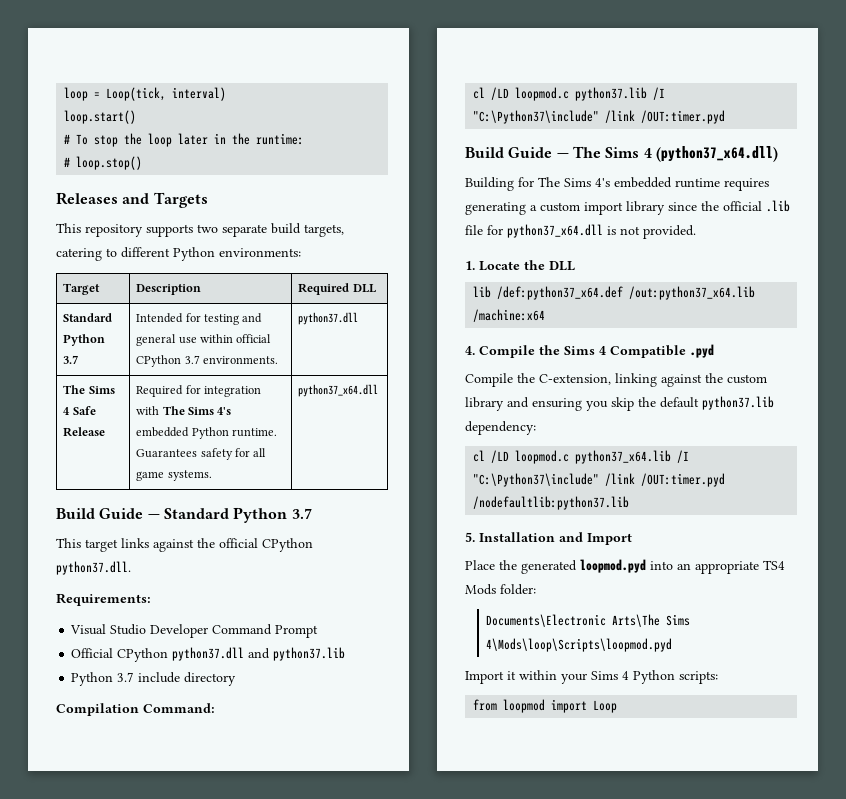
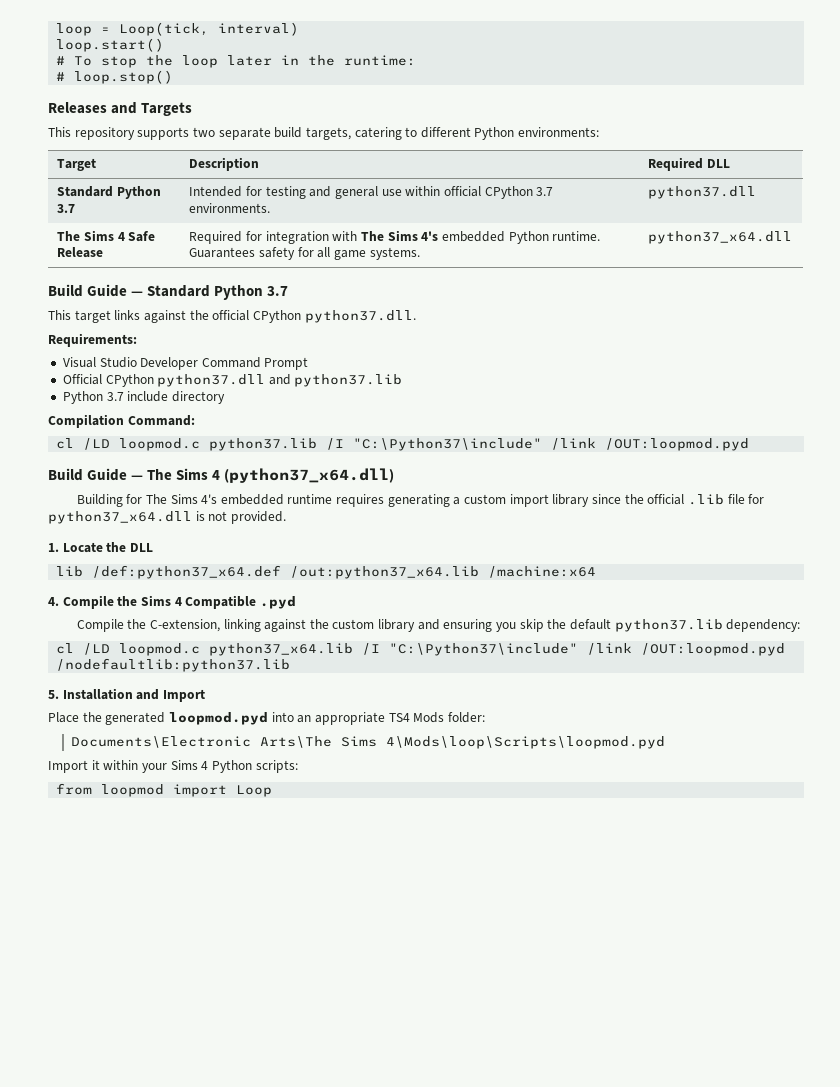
[641,110,726,124] /OUT:timer.pyd -> [605,438,750,451] /OUT:loopmod.pyd
[641,473,726,487] /OUT:timer.pyd -> [641,643,786,656] /OUT:loopmod.pyd

